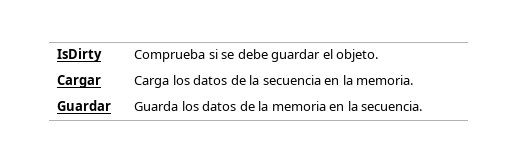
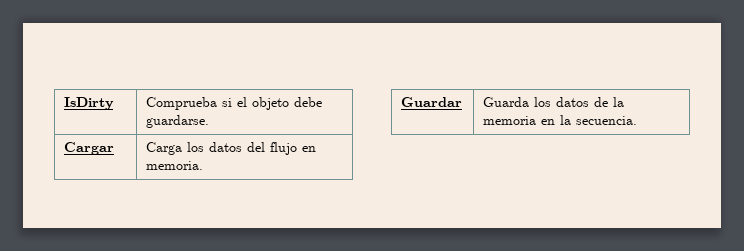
[221,49,379,62] se debe guardar el objeto. -> [237,97,323,110] [146,115,210,128] el objeto debe guardarse.
[230,75,353,85] de la secuencia en la -> [247,142,317,155] del flujo en

